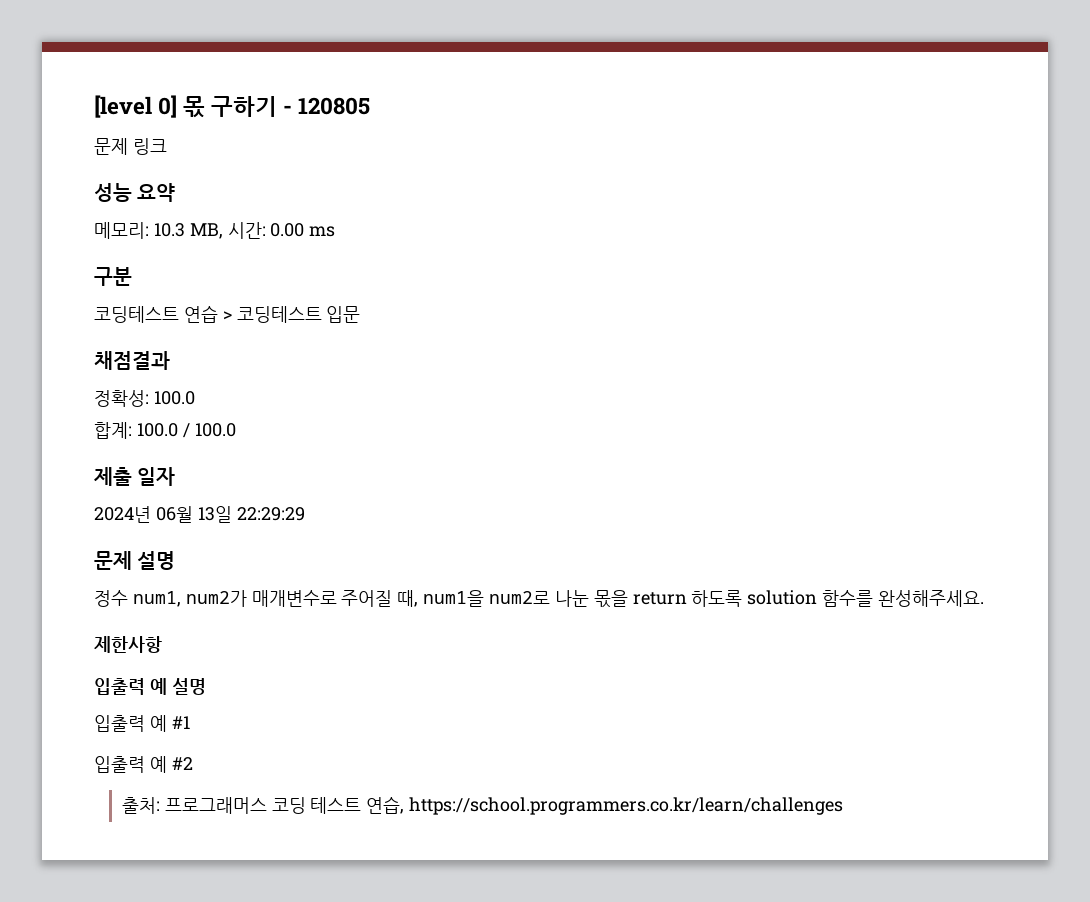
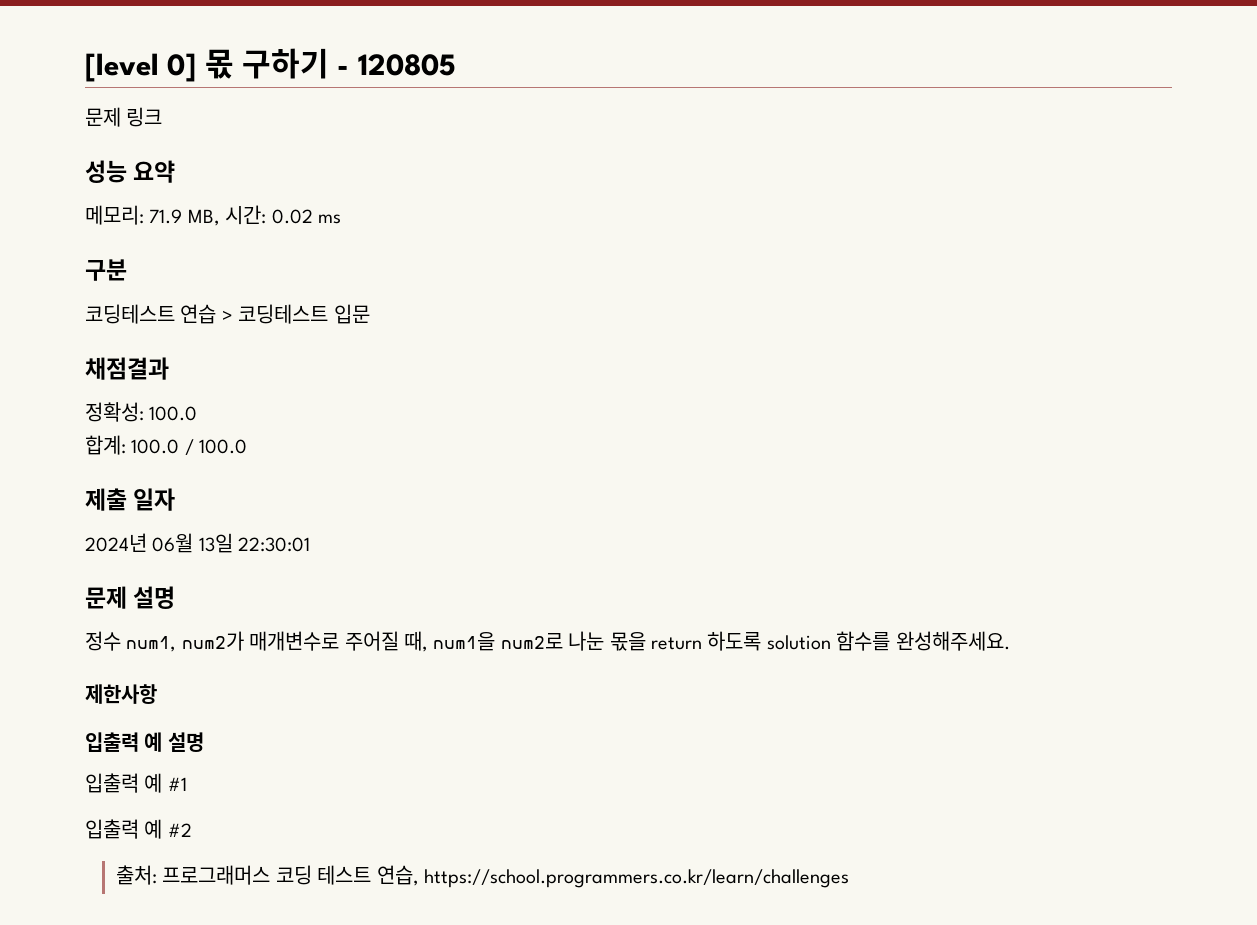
[153,223,185,237] 10.3 -> [149,209,183,224] 71.9
[270,223,305,237] 0.00 -> [271,209,313,224] 0.02
[236,507,305,521] 22:29:29 -> [238,537,311,552] 22:30:01

